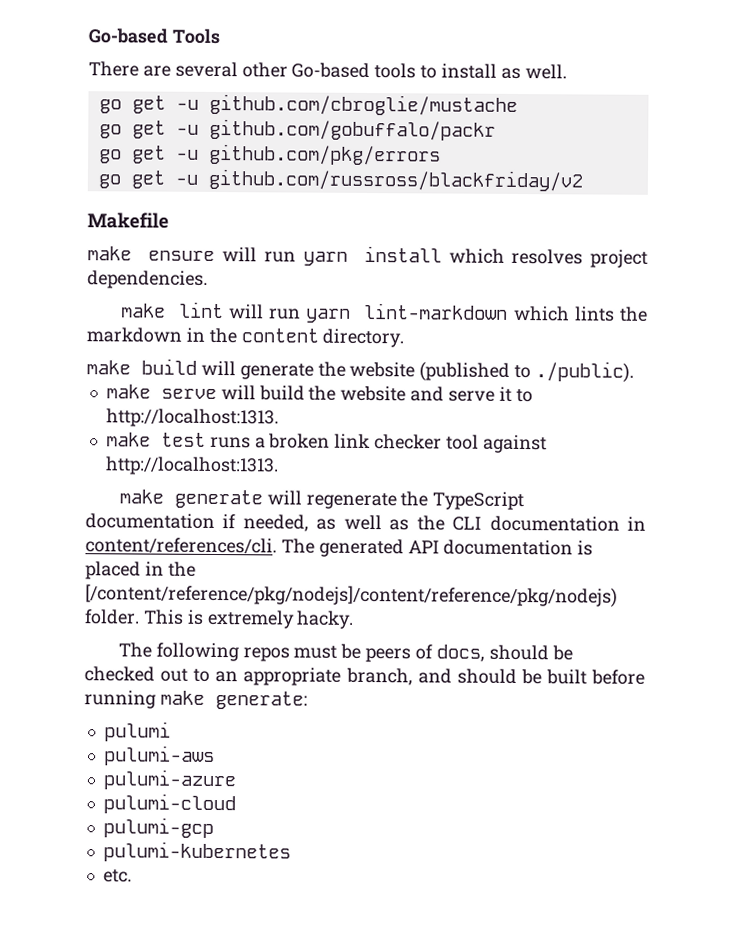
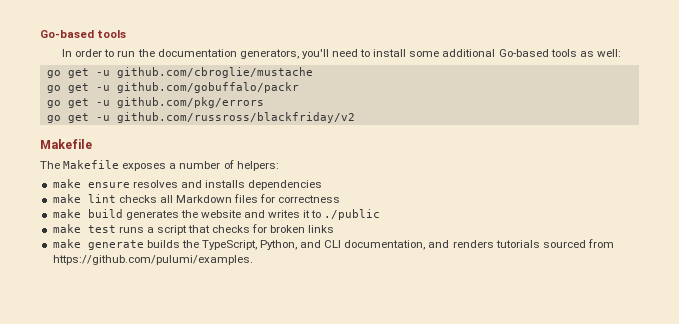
[88,28,220,45] [88,61,567,80] Go-based Tools // There are several other Go-based tools to install as well. -> [40,30,127,38] [62,49,621,59] Go-based tools // In order to run the documentation generators, you'll need to install some additional Go-based tools as well:
[87,245,648,268] [87,270,208,289] [120,301,649,323] [86,327,405,348] [86,358,635,383] [105,384,305,401] make ensure will run yarn install which resolves project dependencies. // make lint will run yarn lint-markdown which lints the markdown in the content directory. // make build will generate the website (published to ./public). // make serve will build -> [40,160,279,171] [52,179,323,190] [52,194,341,203] [52,209,179,220] The Makefile exposes a number of helpers: // make ensure resolves and installs dependencies // make lint checks all Markdown files for correctness // make build generates
[447,390,495,402] serve -> [268,210,301,218] writes
[105,408,279,428] http://localhost:1313. -> [324,209,381,220] ./public
[268,433,547,454] [104,456,279,476] [118,489,525,511] [85,513,647,532] [85,537,594,558] [85,561,196,580] [85,584,618,608] [84,609,355,629] [117,642,573,663] [84,666,646,686] [84,690,308,710] [103,721,171,742] [103,745,215,766] [102,769,237,791] [102,793,236,815] [102,817,214,838] [102,841,291,863] [102,869,132,883] broken link checker tool against http://localhost:1313. // make generate will regenerate the TypeScript documentation if needed, as well as the CLI documentation in content/references/cli. The generated API documentation is placed in the [/content/reference/pkg/nodejs]/content/reference/pkg/nodejs) folder. This is extremely hacky. // The following repos must be peers of docs, should be checked out to an appropriate branch, and should be built before running make generate: // pulumi // pulumi-aws // pulumi-azure // pulumi-cloud // pulumi-gcp // pulumi-kubernetes // etc. -> [156,224,335,235] [52,239,614,250] [52,255,253,265] script that checks for broken links // make generate builds the TypeScript, Python, and CLI documentation, and renders tutorials sourced from https://github.com/pulumi/examples.

